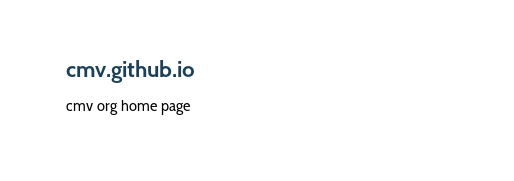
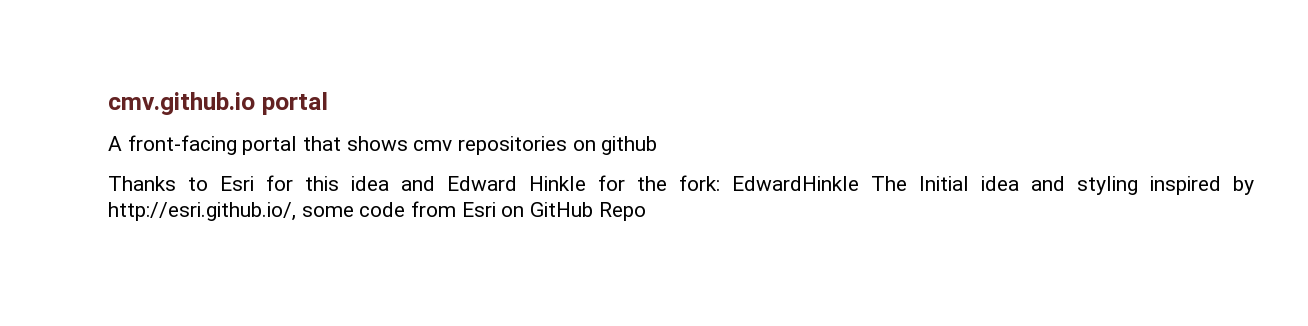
[66,100,190,115] // cmv org home page -> [261,92,328,115] [108,135,658,155] [108,175,1254,195] [108,201,646,221] portal // A front-facing portal that shows cmv repositories on github // Thanks to Esri for this idea and Edward Hinkle for the fork: EdwardHinkle The Initial idea and styling inspired by http://esri.github.io/, some code from Esri on GitHub Repo

